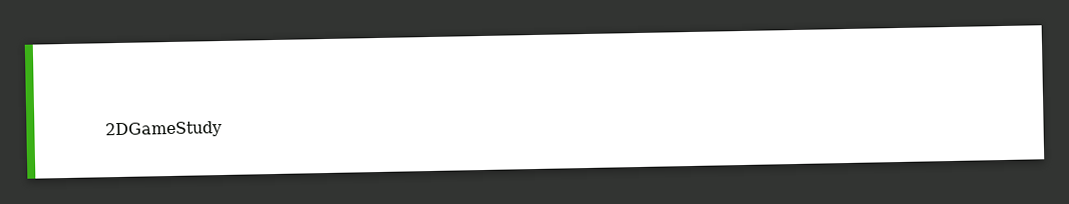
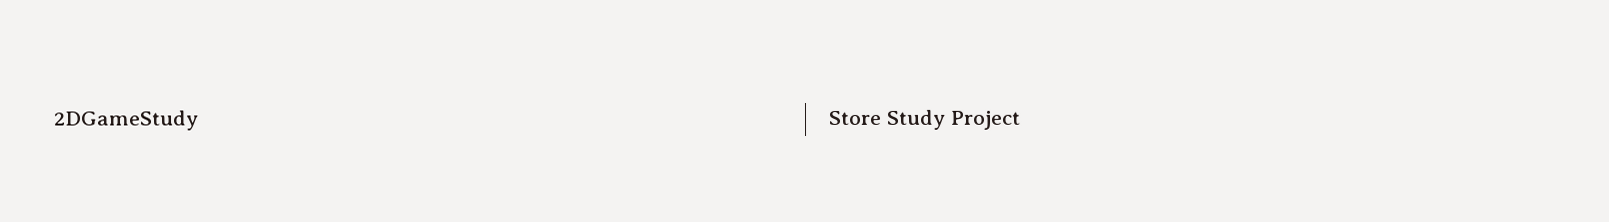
(222, 130) none -> [828,109,1021,130] // Store Study Project

